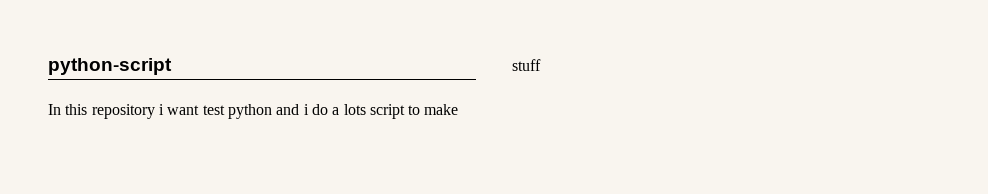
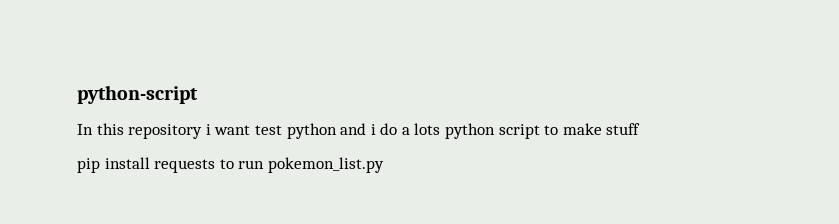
(366, 109) none -> [445,123,496,139] python
(541, 65) none -> [77,157,384,173] // pip install requests to run pokemon_list.py

